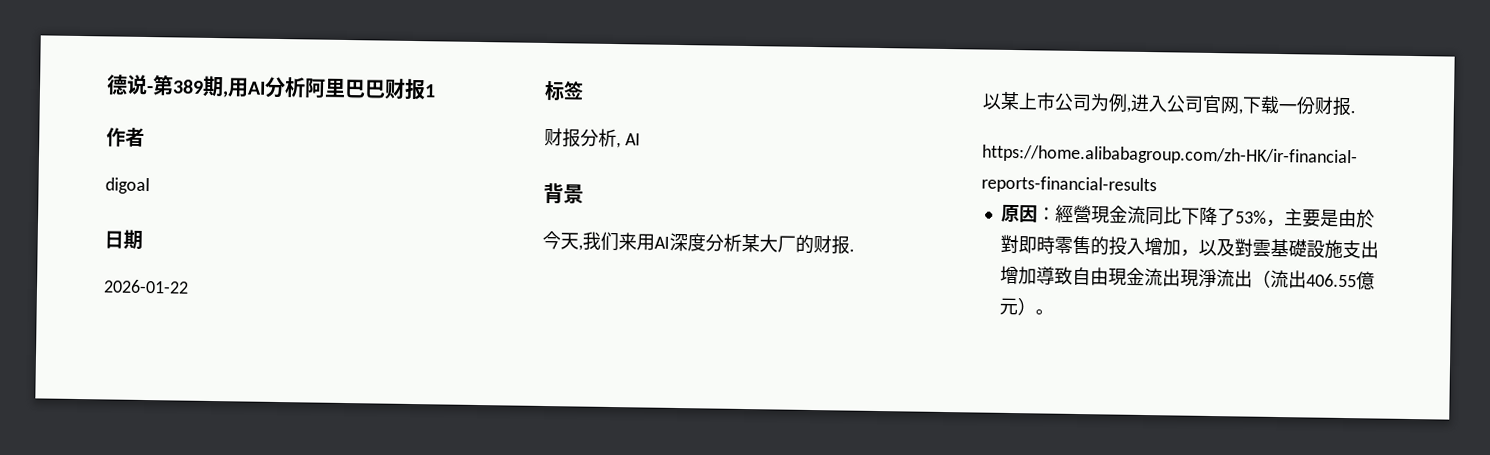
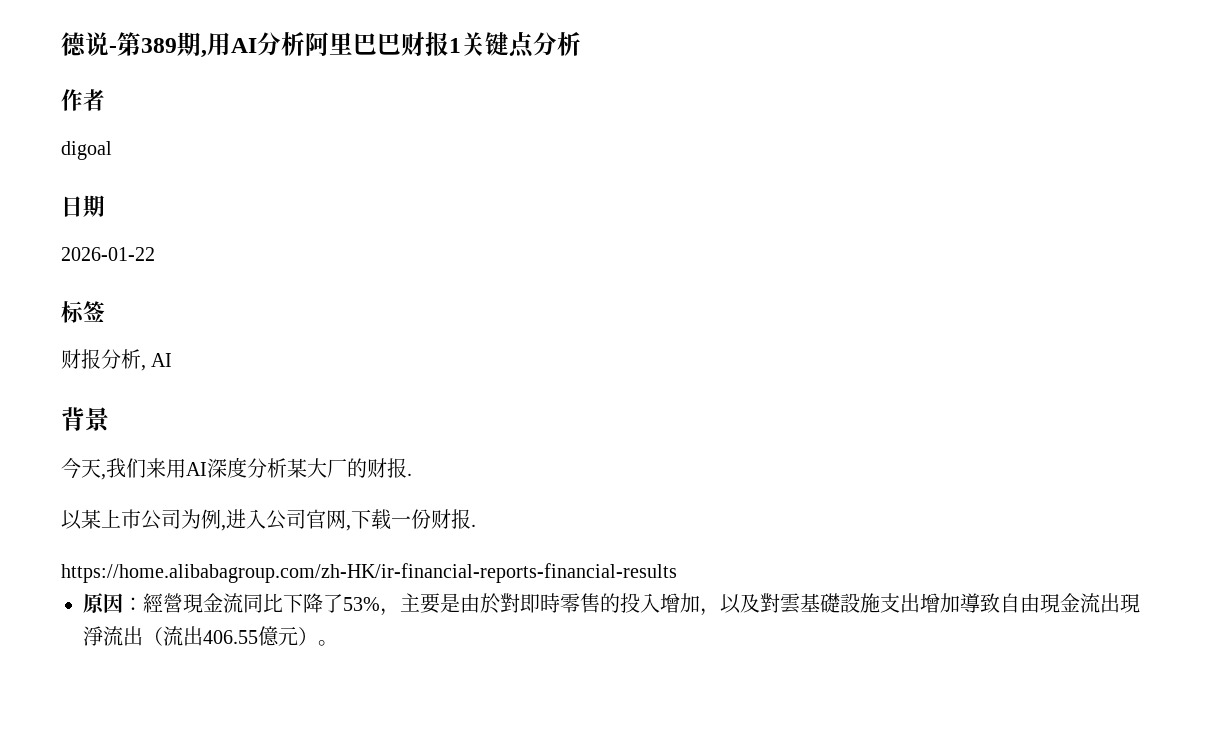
(436, 91) none -> [461,31,581,58] 关键点分析

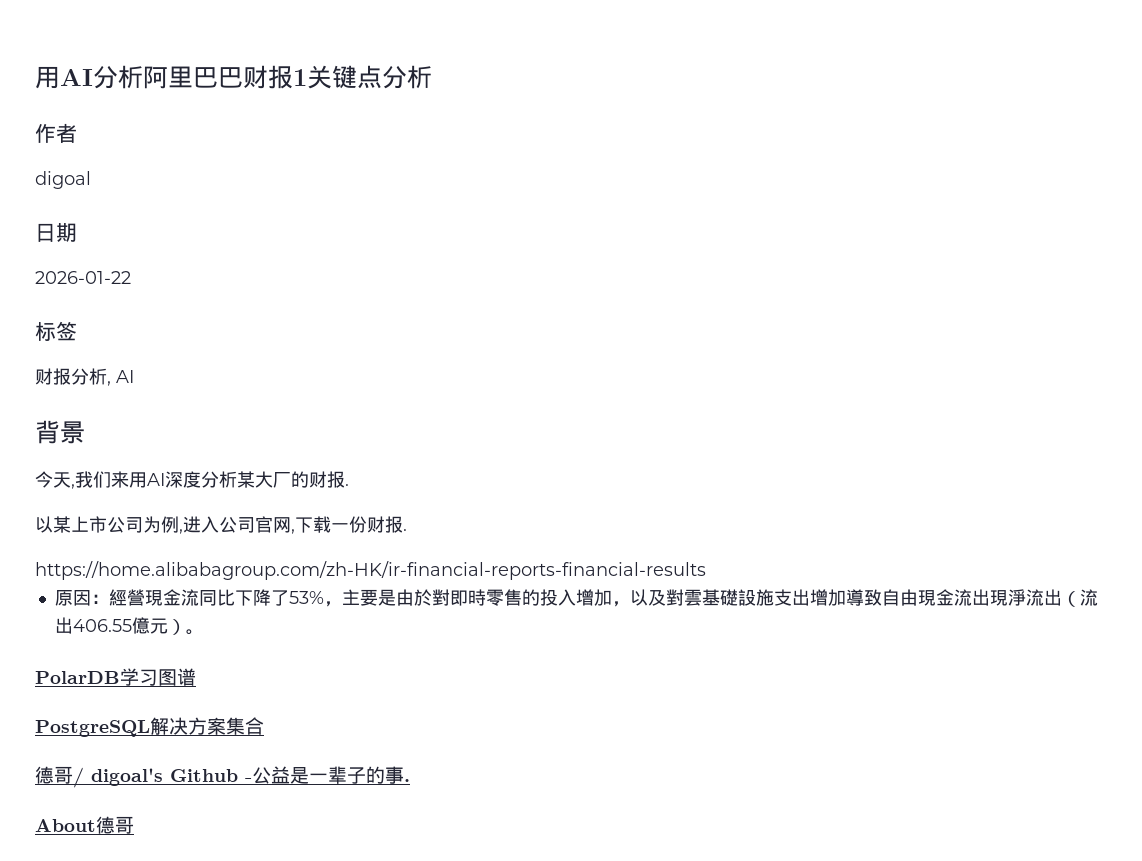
[61,32,207,58] 德说-第389期, -> (35, 77) none
(338, 643) none -> [35,668,196,686] [35,717,264,737] [35,766,410,788] [35,816,134,834] // PolarDB学习图谱 // PostgreSQL解决方案集合 // 德哥/ digoal's Github -公益是一辈子的事. // About德哥

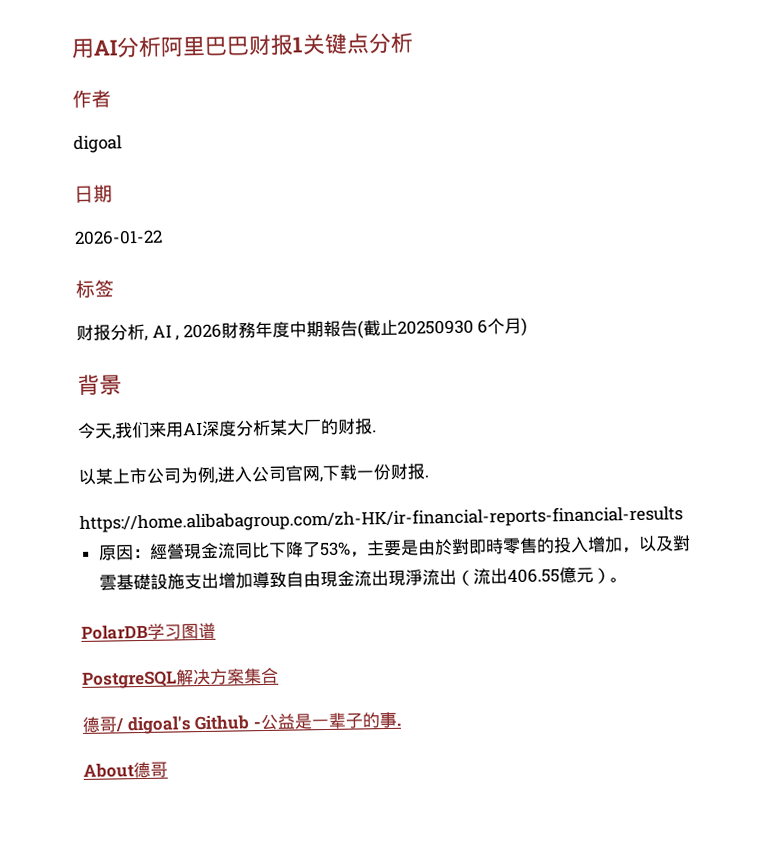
(134, 376) none -> [175,317,528,341] , 2026財務年度中期報告(截止20250930 6个月)

